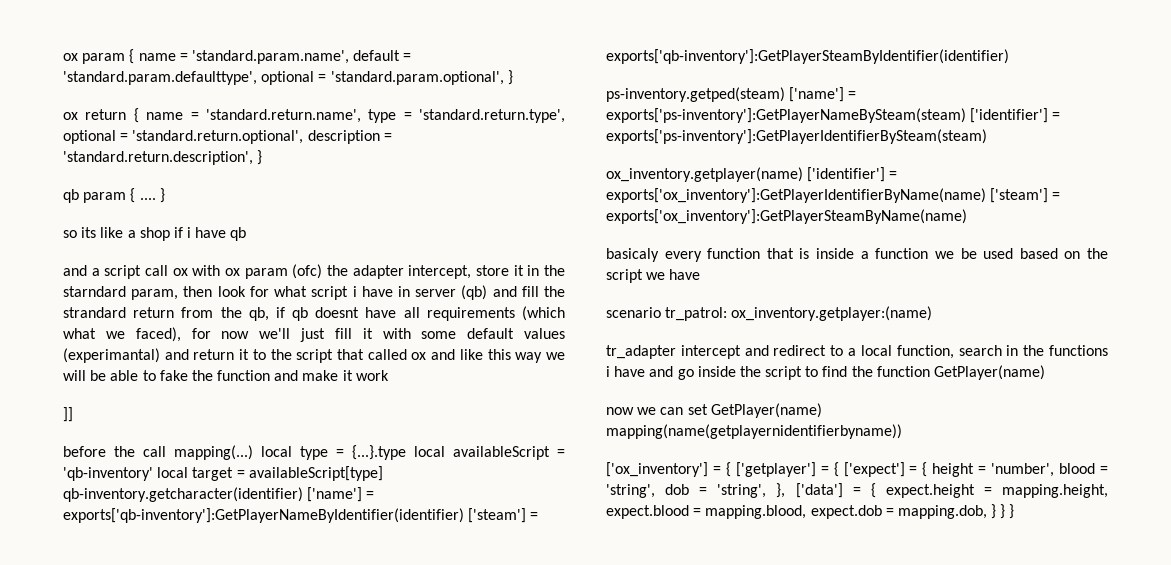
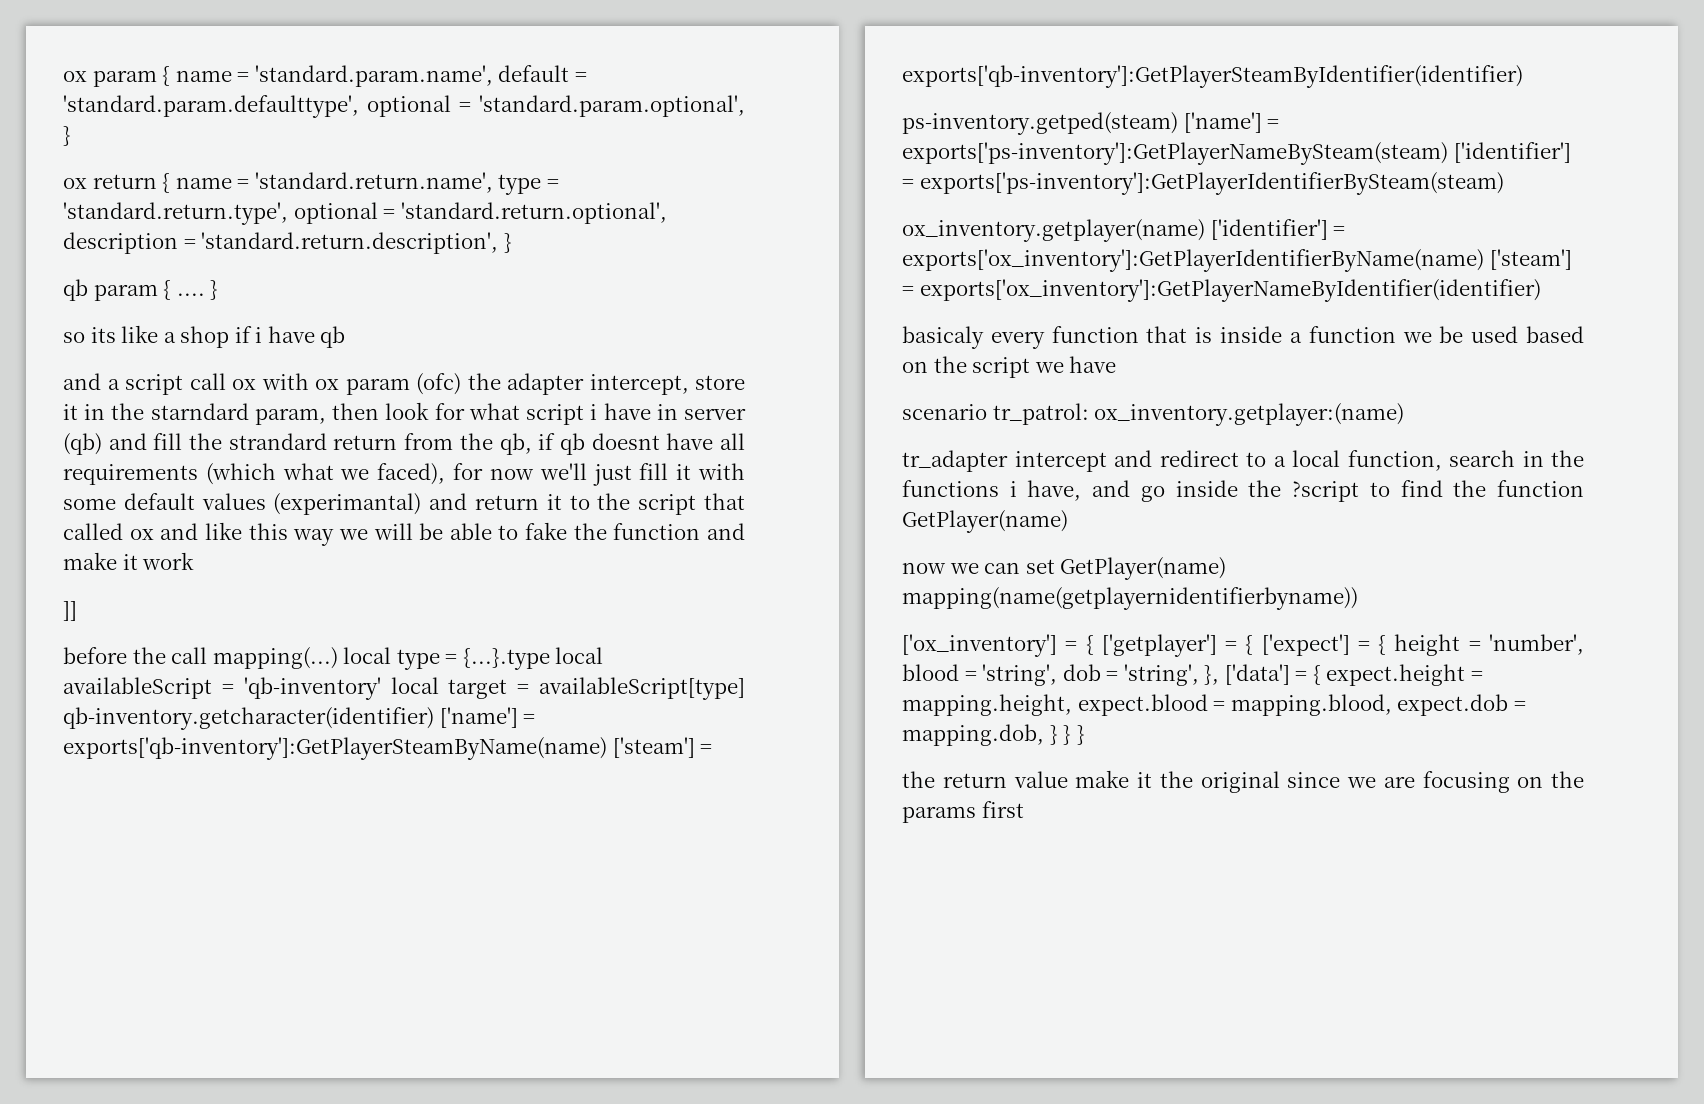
[63,508,464,523] exports['qb-inventory']:GetPlayerNameByIdentifier(identifier) -> [63,737,607,760] exports['qb-inventory']:GetPlayerSteamByName(name)
[606,209,967,224] exports['ox_inventory']:GetPlayerSteamByName(name) -> [919,279,1541,302] exports['ox_inventory']:GetPlayerNameByIdentifier(identifier)
[614,366,646,377] have -> [1027,480,1082,501] have,
[765,366,803,380] script -> [1292,481,1360,502] ?script
(1015, 511) none -> [902,770,1584,793] [902,801,1024,823] // the return value make it the original since we are focusing on the params first

